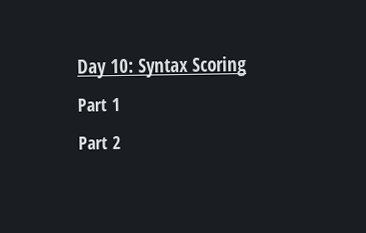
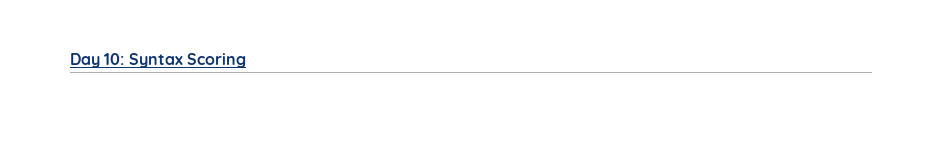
[77,98,120,112] [78,135,121,150] // Part 1 // Part 2 -> (246, 60) none

